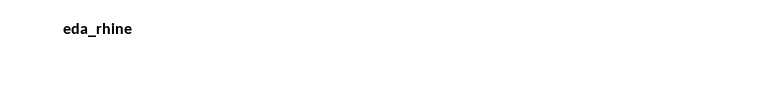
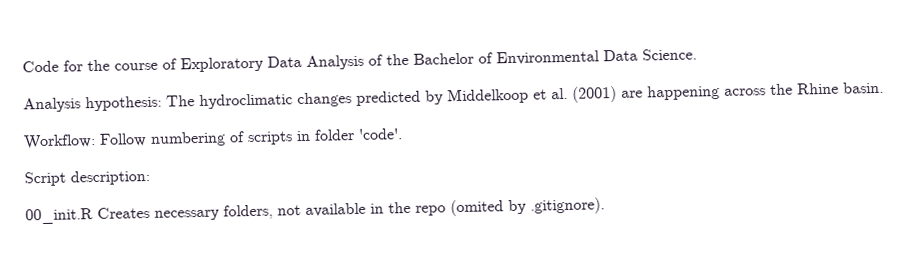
[63,23,132,37] eda_rhine -> [22,48,697,73] [23,81,884,113] [23,128,403,150] [24,169,150,187] [25,197,605,225] Code for the course of Exploratory Data Analysis of the Bachelor of Environmental Data Science. // Analysis hypothesis: The hydroclimatic changes predicted by Middelkoop et al. (2001) are happening across the Rhine basin. // Workflow: Follow numbering of scripts in folder 'code'. // Script description: // 00_init.R Creates necessary folders, not available in the repo (omited by .gitignore).

